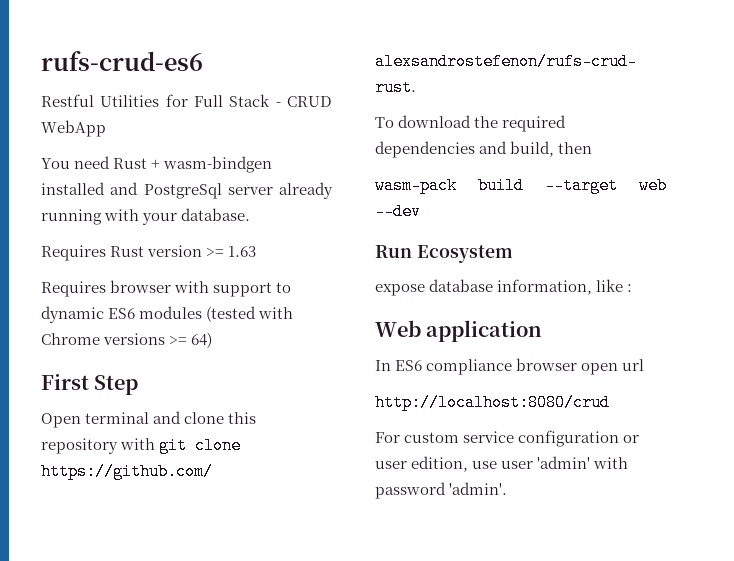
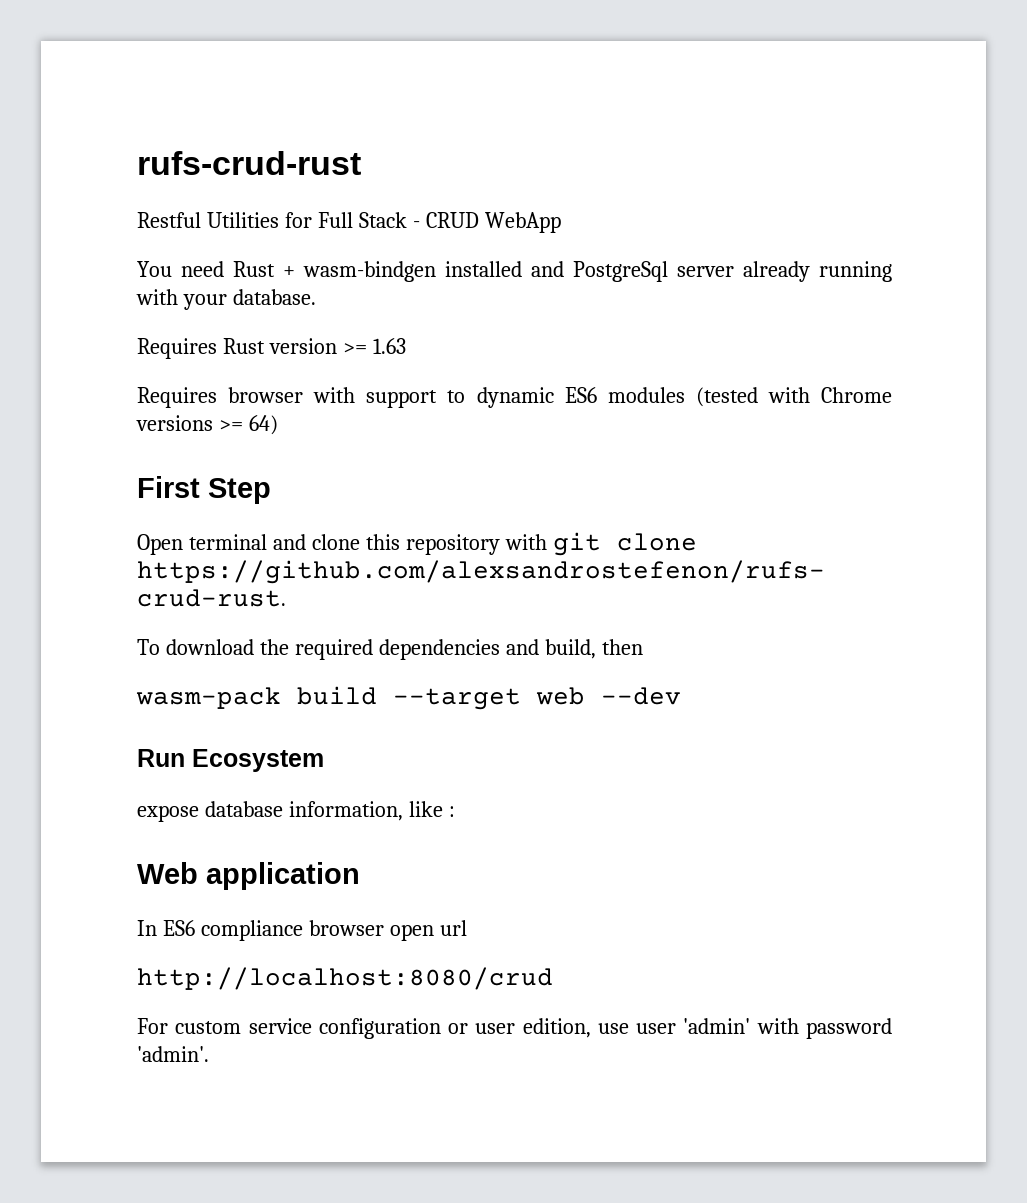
[41,51,203,71] rufs-crud-es6 -> [137,151,361,175] rufs-crud-rust

